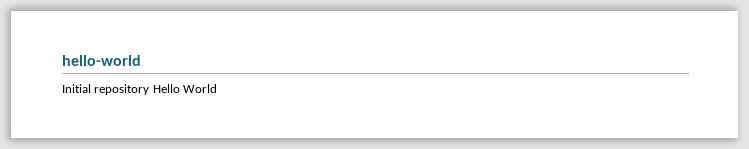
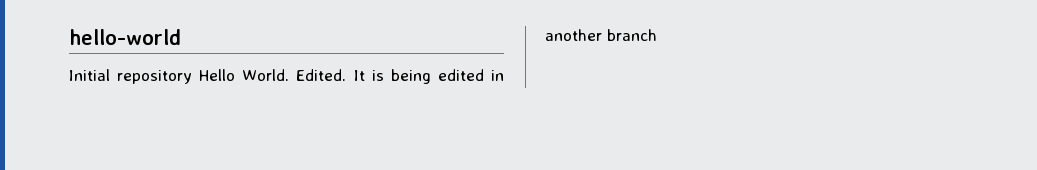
[183,84,218,93] World -> [242,69,504,84] [545,29,657,41] World. Edited. It is being edited in another branch

